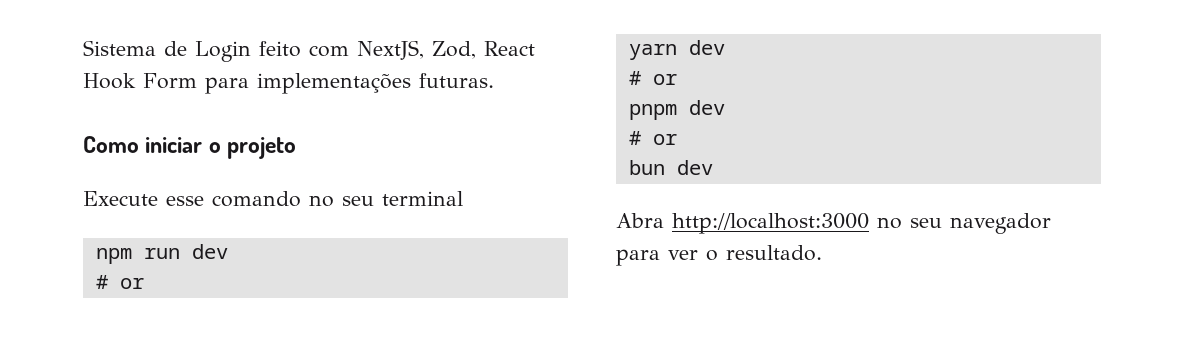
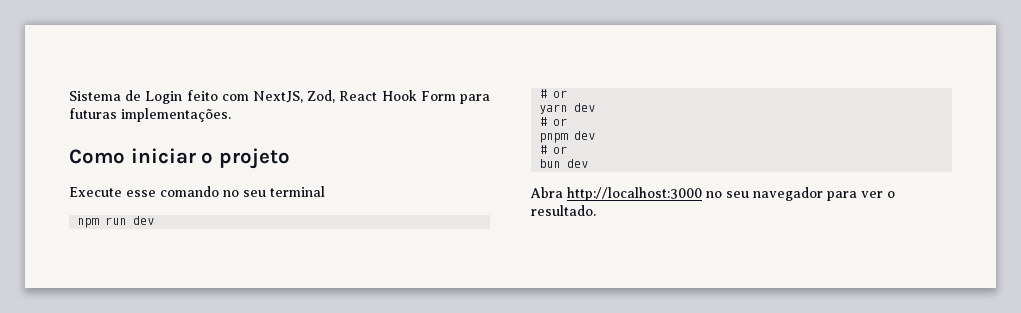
[257,73,494,94] implementações futuras. -> [69,108,231,122] futuras implementações.

